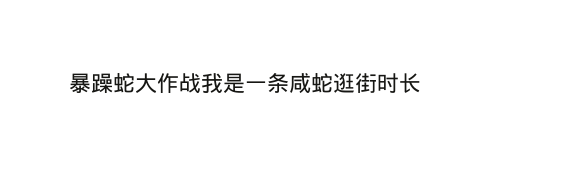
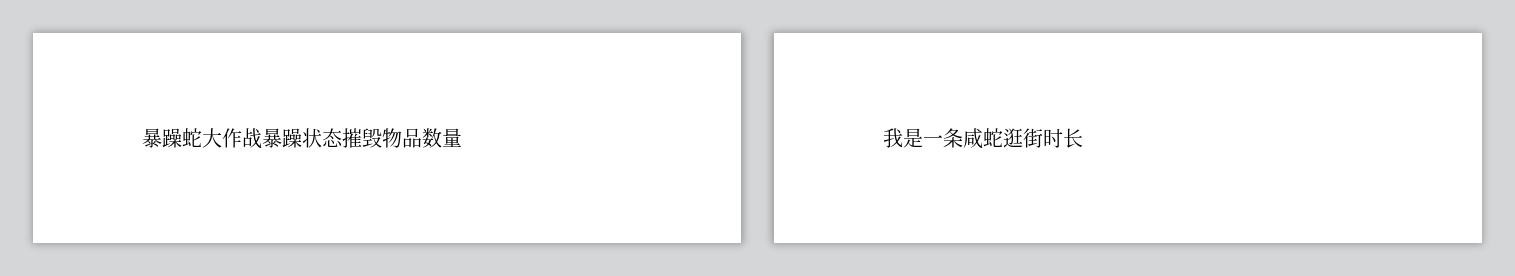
(202, 83) none -> [262,128,462,148] 暴躁状态摧毁物品数量 //

